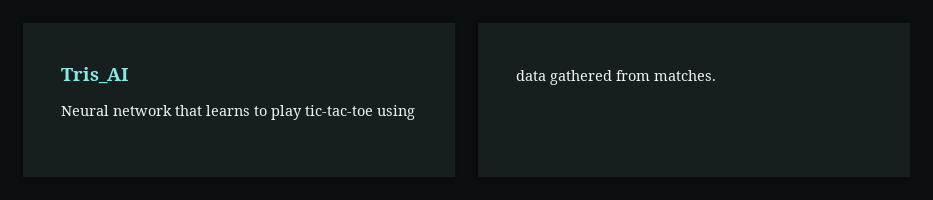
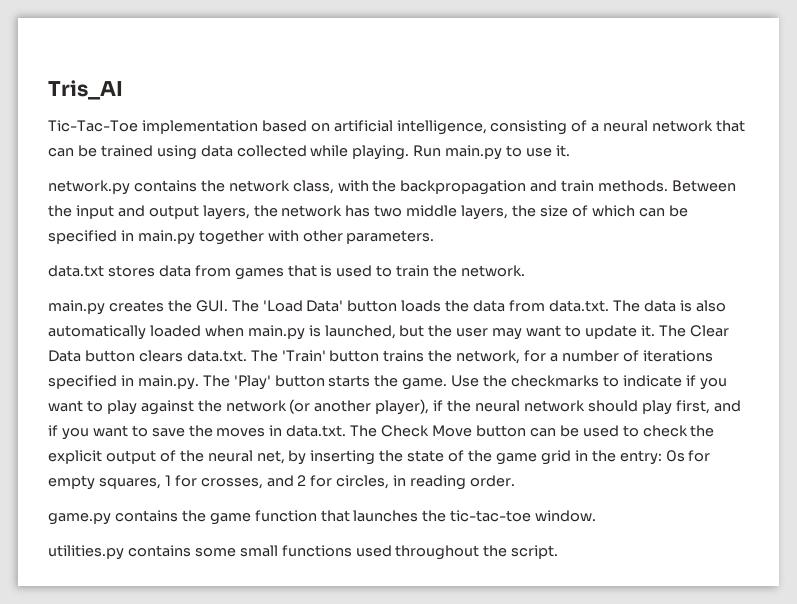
[61,105,415,120] [516,70,716,85] Neural network that learns to play tic-tac-toe using data gathered from matches. -> [48,120,746,135] [48,145,570,160] [48,180,737,195] [48,205,688,220] [48,230,435,245] [48,265,526,280] [48,300,726,315] [48,325,729,340] [48,350,713,364] [48,375,727,390] [48,399,741,415] [48,425,715,440] [48,450,711,465] [48,475,516,490] [48,510,597,525] [48,545,559,560] Tic-Tac-Toe implementation based on artificial intelligence, consisting of a neural network that can be trained using data collected while playing. Run main.py to use it. // network.py contains the network class, with the backpropagation and train methods. Between the input and output layers, the network has two middle layers, the size of which can be specified in main.py together with other parameters. // data.txt stores data from games that is used to train the network. // main.py creates the GUI. The 'Load Data' button loads the data from data.txt. The data is also automatically loaded when main.py is launched, but the user may want to update it. The Clear Data button clears data.txt. The 'Train' button trains the network, for a number of iterations specified in main.py. The 'Play' button starts the game. Use the checkmarks to indicate if you want to play against the network (or another player), if the neural network should play first, and if you want to save the moves in data.txt. The Check Move button can be used to check the explicit output of the neural net, by inserting the state of the game grid in the entry: 0s for empty squares, 1 for crosses, and 2 for circles, in reading order. // game.py contains the game function that launches the tic-tac-toe window. // utilities.py contains some small functions used throughout the script.

